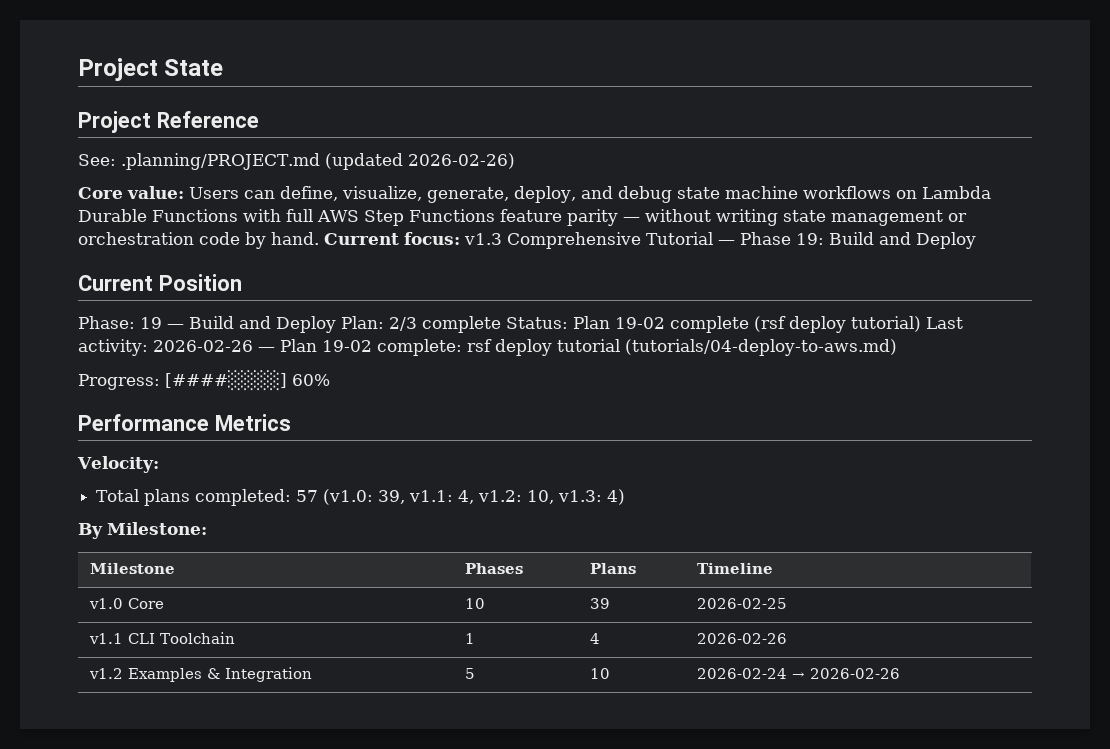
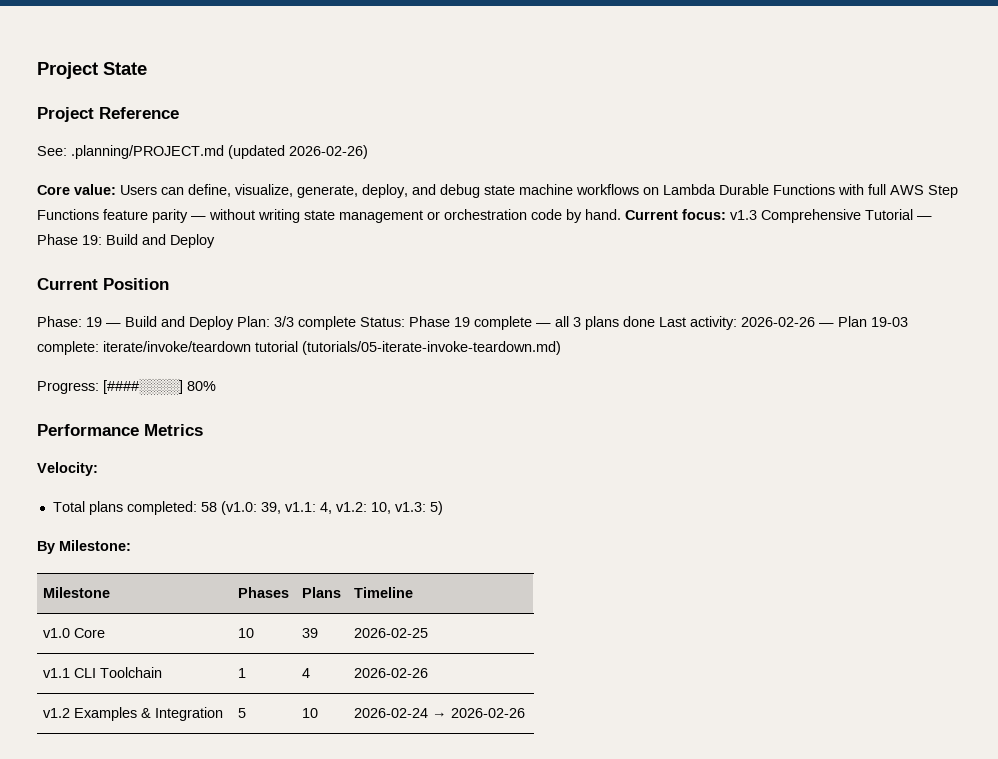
[389,317,417,331] 2/3 -> [274,316,294,327] 3/3
[573,316,921,333] Plan 19-02 complete (rsf deploy tutorial) -> [409,316,655,330] Phase 19 complete — all 3 plans done
[322,339,897,356] 19-02 complete: rsf deploy tutorial (tutorials/04-deploy-to-aws.md) -> [871,317,908,327] [37,341,561,355] 19-03 complete: iterate/invoke/teardown tutorial (tutorials/05-iterate-invoke-teardown.md)
[292,374,330,386] 60% -> [187,381,216,391] 80%
[296,490,319,502] 57 -> [200,502,217,512] 58
[607,489,626,505] 4) -> [429,501,443,515] 5)

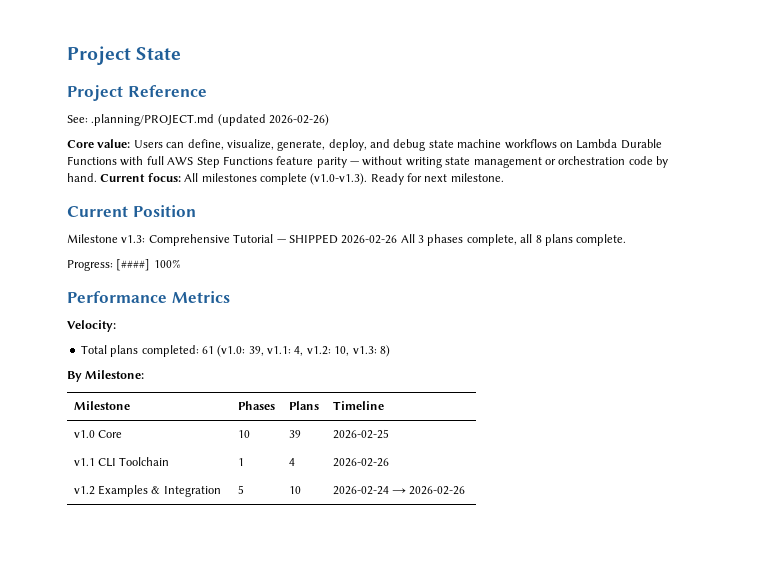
[730,209,932,223] [37,234,215,248] [37,278,169,290] [37,316,908,330] [37,341,561,355] v1.3 Comprehensive Tutorial — Phase 19: Build and Deploy // Current Position // Phase: 19 — Build and Deploy Plan: 3/3 complete Status: Phase 19 complete — all 3 plans done Last activity: 2026-02-26 — Plan 19-03 complete: iterate/invoke/teardown tutorial (tutorials/05-iterate-invoke-teardown.md) -> [184,173,504,185] [67,205,196,217] [67,234,627,246] All milestones complete (v1.0-v1.3). Ready for next milestone. // Current Position // Milestone v1.3: Comprehensive Tutorial — SHIPPED 2026-02-26 All 3 phases complete, all 8 plans complete.
[103,378,216,395] [####░░░░] 80% -> [116,259,181,271] [####] 100%
[200,502,217,512] 58 -> [201,346,214,354] 61
[429,501,443,515] 5) -> [379,345,390,357] 8)

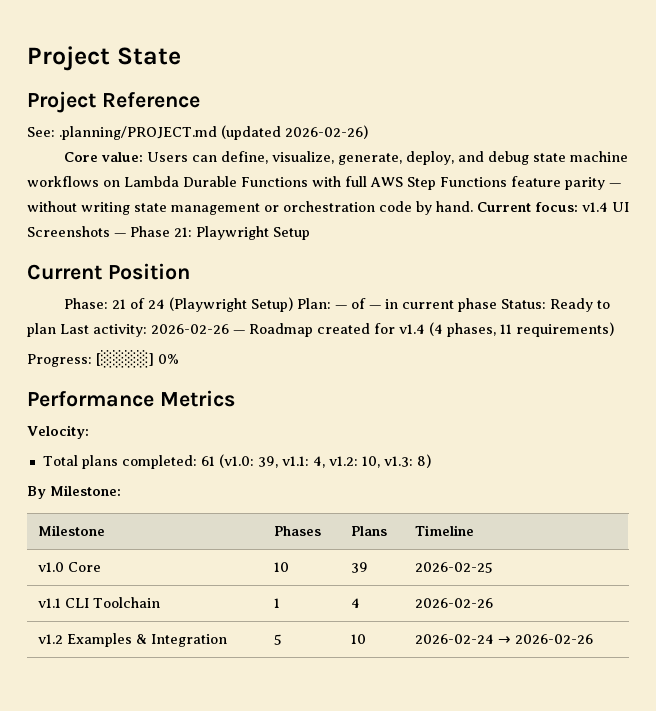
[184,173,504,185] [67,205,196,217] [67,234,627,246] All milestones complete (v1.0-v1.3). Ready for next milestone. // Current Position // Milestone v1.3: Comprehensive Tutorial — SHIPPED 2026-02-26 All 3 phases complete, all 8 plans complete. -> [582,202,629,212] [27,226,310,240] [27,263,190,280] [64,297,611,312] [27,322,614,337] v1.4 UI Screenshots — Phase 21: Playwright Setup // Current Position // Phase: 21 of 24 (Playwright Setup) Plan: — of — in current phase Status: Ready to plan Last activity: 2026-02-26 — Roadmap created for v1.4 (4 phases, 11 requirements)
[116,259,181,271] [####] 100% -> [96,350,179,368] [░░░░] 0%

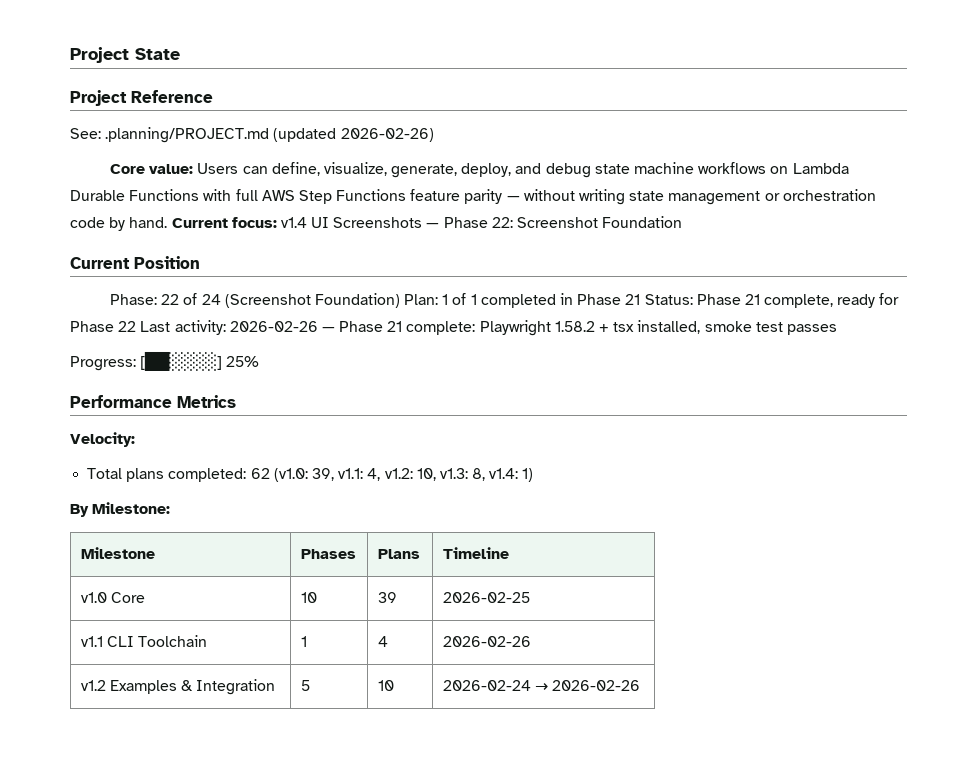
[174,226,310,240] 21: Playwright Setup -> [491,216,683,228] 22: Screenshot Foundation
[112,299,127,309] 21 -> [161,294,180,305] 22
[169,297,611,312] [27,322,614,337] (Playwright Setup) Plan: — of — in current phase Status: Ready to plan Last activity: 2026-02-26 — Roadmap created for v1.4 (4 phases, 11 requirements) -> [224,293,900,308] [70,320,837,336] (Screenshot Foundation) Plan: 1 of 1 completed in Phase 21 Status: Phase 21 complete, ready for Phase 22 Last activity: 2026-02-26 — Phase 21 complete: Playwright 1.58.2 + tsx installed, smoke test passes
[96,350,179,368] [░░░░] 0% -> [140,351,260,371] [██░░░░] 25%
[200,456,215,466] 61 -> [250,468,270,479] 62
[416,454,431,468] 8) -> [472,468,534,482] 8, v1.4: 1)

